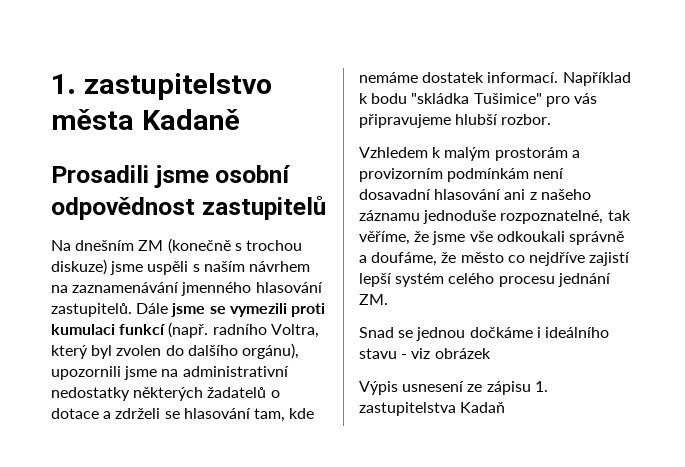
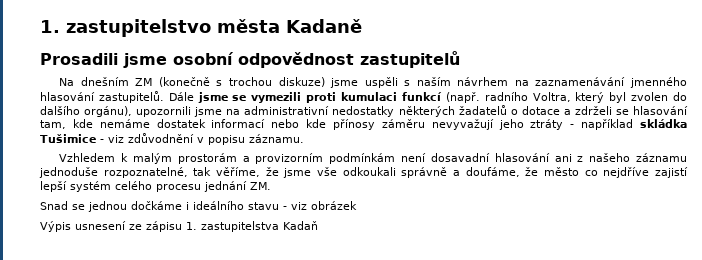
[487,72,631,86] [359,93,597,107] [359,114,552,128] informací. Například k bodu "skládka Tušimice" pro vás připravujeme hlubší rozbor. -> [211,119,687,130] [40,133,304,145] informací nebo kde přínosy záměru nevyvažují jeho ztráty - například skládka Tušimice - viz zdůvodnění v popisu záznamu.

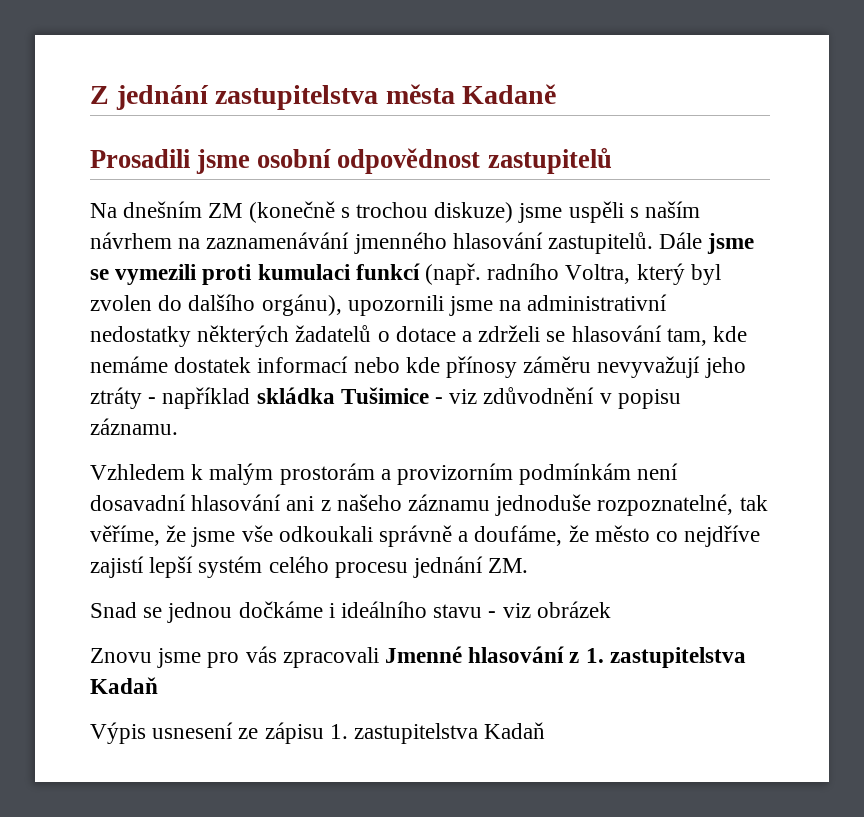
[40,19,211,37] 1. zastupitelstvo -> [90,85,379,110] Z jednání zastupitelstva
(357, 205) none -> [90,646,746,668] [90,677,158,694] // Znovu jsme pro vás zpracovali Jmenné hlasování z 1. zastupitelstva Kadaň

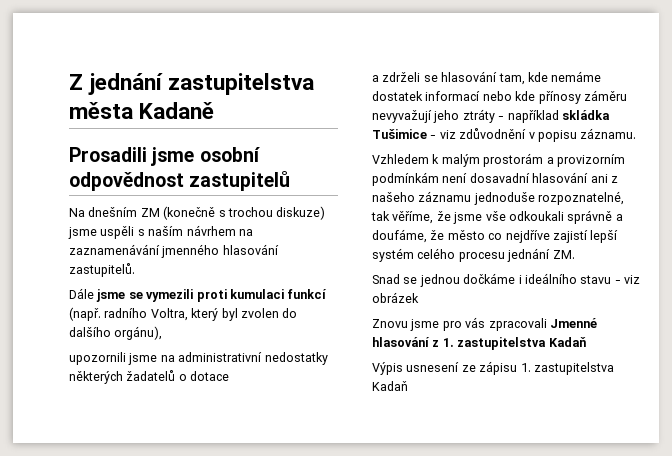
(654, 243) none -> (135, 270) //
(342, 305) none -> (163, 333) //
(456, 334) none -> (230, 376) //

